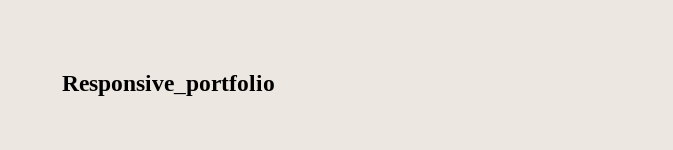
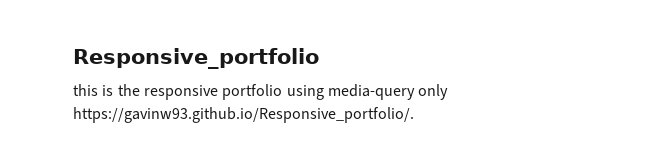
(275, 85) none -> [73,84,449,100] [73,107,414,123] // this is the responsive portfolio using media-query only https://gavinw93.github.io/Responsive_portfolio/.

